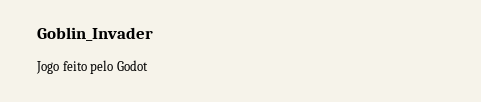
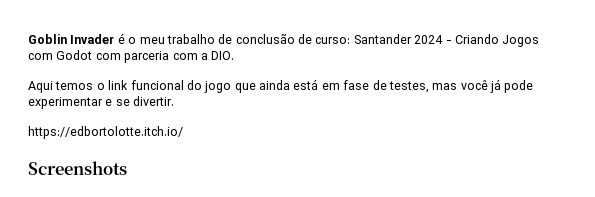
[37,27,153,41] [36,60,148,74] Goblin_Invader // Jogo feito pelo Godot -> [28,33,540,47] [28,50,235,63] [28,79,534,93] [28,96,175,109] [28,126,183,139] [28,161,127,175] Goblin Invader é o meu trabalho de conclusão de curso: Santander 2024 - Criando Jogos com Godot com parceria com a DIO. // Aqui temos o link funcional do jogo que ainda está em fase de testes, mas você já pode experimentar e se divertir. // https://edbortolotte.itch.io/ // Screenshots

